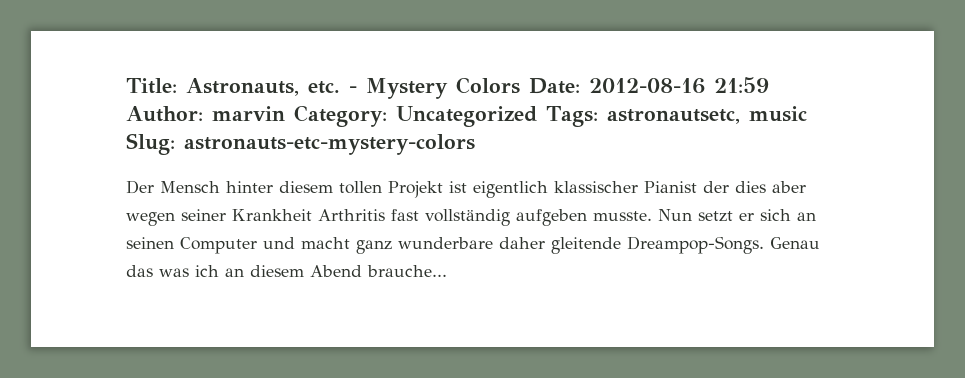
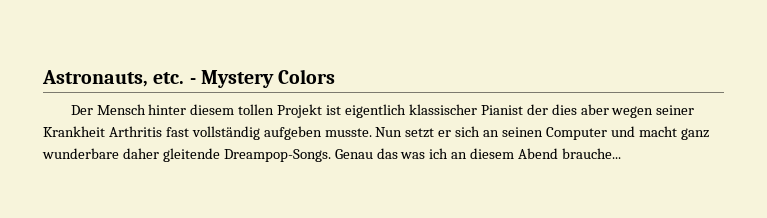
[126,78,177,94] Title: -> (42, 78) none
[529,77,769,94] [126,105,807,127] [126,133,475,155] Date: 2012-08-16 21:59 Author: marvin Category: Uncategorized Tags: astronautsetc, music Slug: astronauts-etc-mystery-colors -> (336, 76) none

